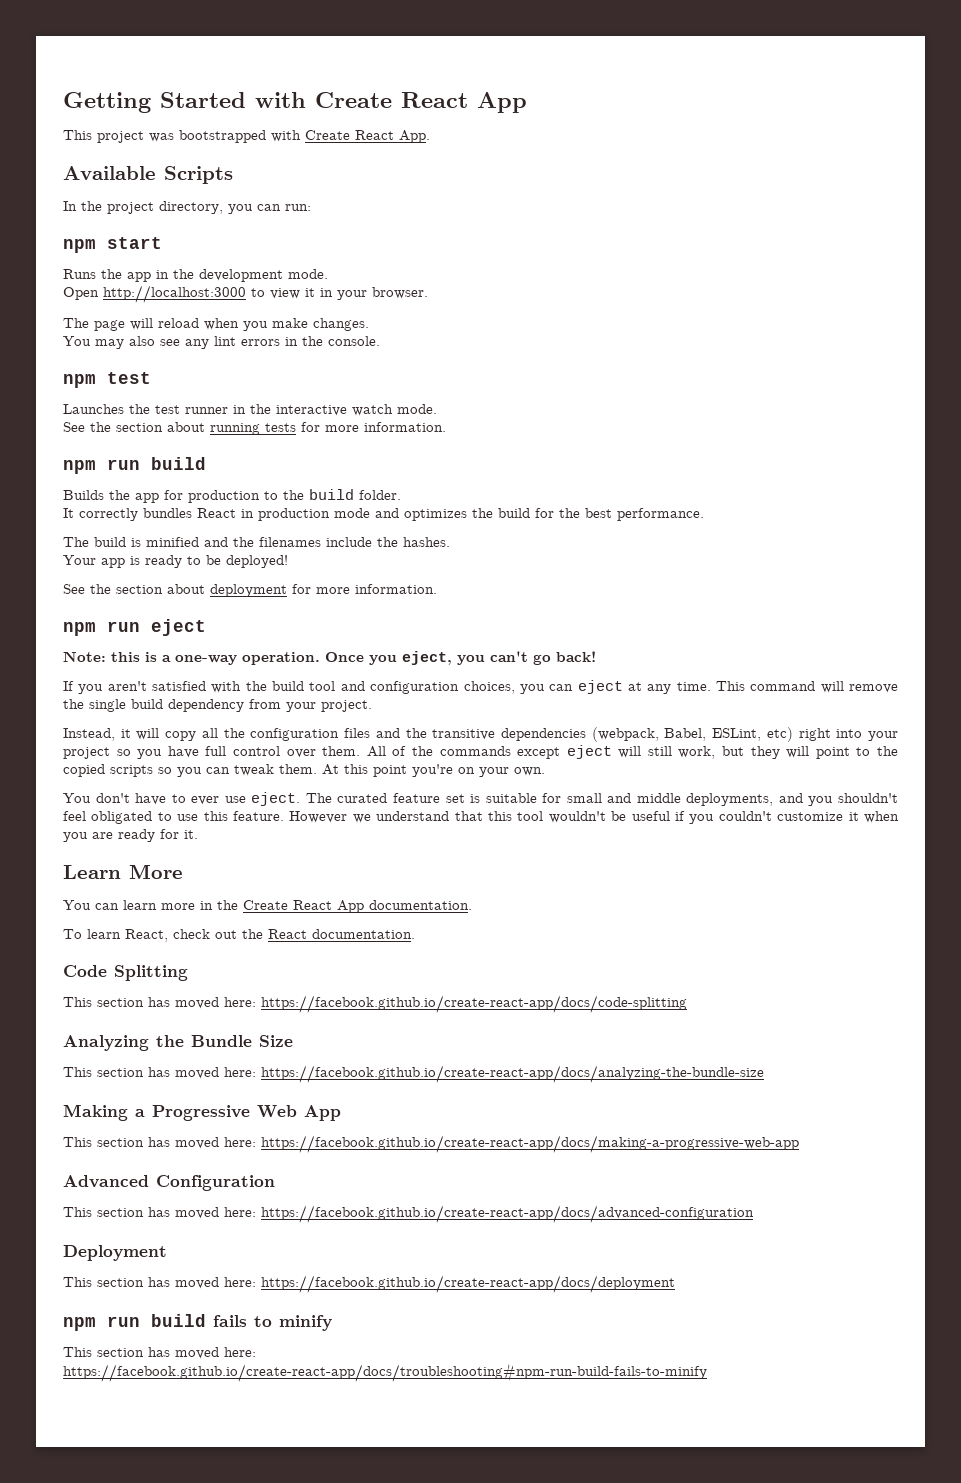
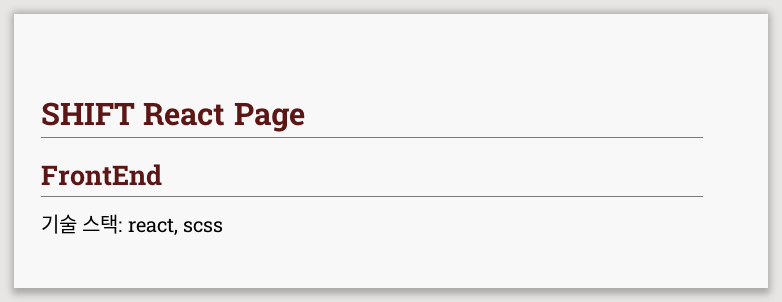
[63,92,527,113] [63,130,430,143] [63,166,233,184] [63,201,311,214] [63,237,162,253] [63,269,328,282] [63,285,428,303] [63,318,369,331] [63,336,380,349] [63,372,151,388] [63,404,437,416] [63,422,446,435] [63,457,206,474] [63,489,401,503] [63,508,704,521] [63,537,450,547] [63,555,288,568] [63,584,437,597] [63,619,206,636] [63,651,596,665] [63,680,899,694] [63,699,372,712] [63,727,898,742] [63,745,899,759] [63,764,545,777] [63,792,898,806] [63,811,899,824] [63,829,198,842] [63,864,183,879] [63,900,472,913] [63,929,415,942] [63,965,188,981] [63,995,687,1013] [63,1035,293,1051] [63,1065,764,1083] [63,1104,341,1121] [63,1135,799,1153] [63,1175,275,1191] [63,1205,754,1223] [63,1245,167,1261] [63,1275,675,1293] [63,1314,332,1331] [63,1347,256,1359] [63,1363,707,1382] Getting Started with Create React App // This project was bootstrapped with Create React App. // Available Scripts // In the project directory, you can run: // npm start // Runs the app in the development mode. // Open http://localhost:3000 to view it in your browser. // The page will reload when you make changes. // You may also see any lint errors in the console. // npm test // Launches the test runner in the interactive watch mode. // See the section about running tests for more information. // npm run build // Builds the app for production to the build folder. // It correctly bundles React in production mode and optimizes the build for the best performance. // The build is minified and the filenames include the hashes. // Your app is ready to be deployed! // See the section about deployment for more information. // npm run eject // Note: this is a one-way operation. Once you eject, you can't go back! // If you aren't satisfied with the build tool and configuration choices, you can eject at any time. This command will remove the single build dependency from your project. // Instead, it will copy all the configuration files and the transitive dependencies (webpack, Babel, ESLint, etc) right into your project so you have full control over them. All of the commands except eject will still work, but they will point to the copied scripts so you can tweak them. At this point you're on your own. // You don't have to ever use eject. The curated feature set is suitable for small and middle deployments, and you shouldn't feel obligated to use this feature. However we understand that this tool wouldn't be useful if you couldn't customize it when you are ready for it. // Learn More // You can learn more in the Create React App documentation. // To learn React, check out the React documentation. // Code Splitting // This section has moved here: https://facebook.github.io/create-react-app/docs/code-splitting // Analyzing the Bundle Size // This section has moved here: https://facebook.github.io/create-react-app/docs/analyzing-the-bundle-size // Making a Progressive Web App // This section has moved here: https://facebook.github.io/create-react-app/docs/making-a-progressive-web-app // Advanced Configuration // This section has moved here: https://facebook.github.io/create-react-app/docs/advanced-configuration // Deployment // This section has moved here: https://facebook.github.io/create-react-app/docs/deployment // npm run build fails to minify // This section has moved here: https://facebook.github.io/create-react-app/docs/troubleshooting#npm-run-build-fails-to-minify -> [41,102,305,132] [41,164,162,186] [41,214,224,236] SHIFT React Page // FrontEnd // 기술 스택: react, scss

